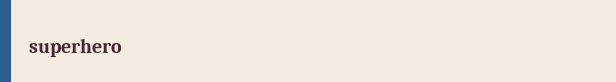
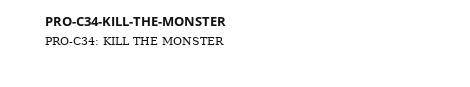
[29,38,122,57] superhero -> [45,17,226,26] [45,37,224,45] PRO-C34-KILL-THE-MONSTER // PRO-C34: KILL THE MONSTER

